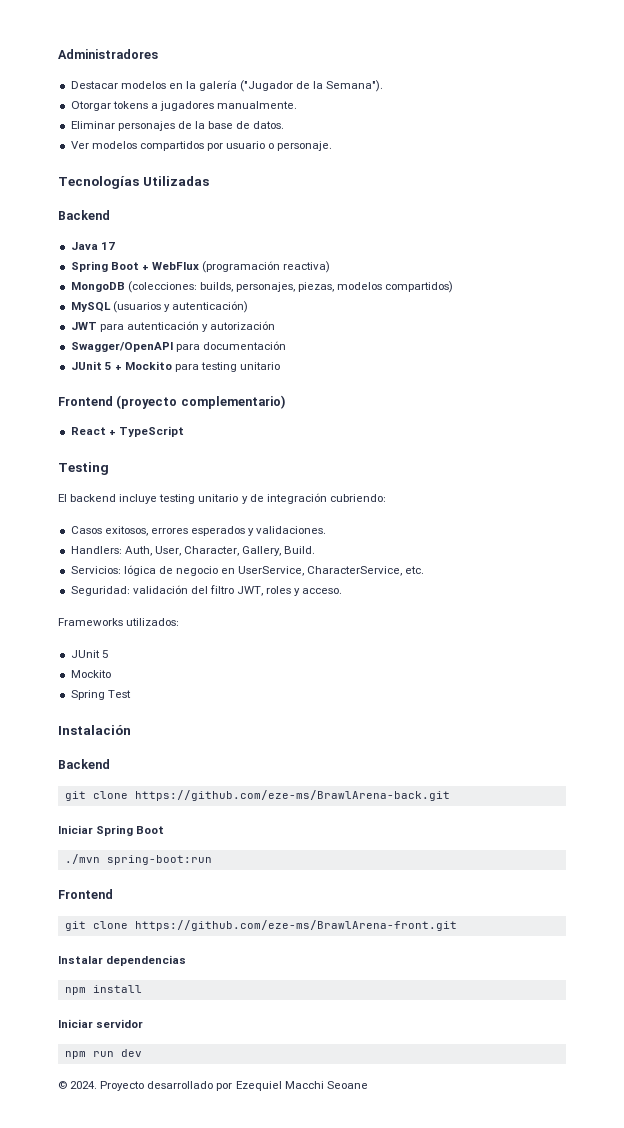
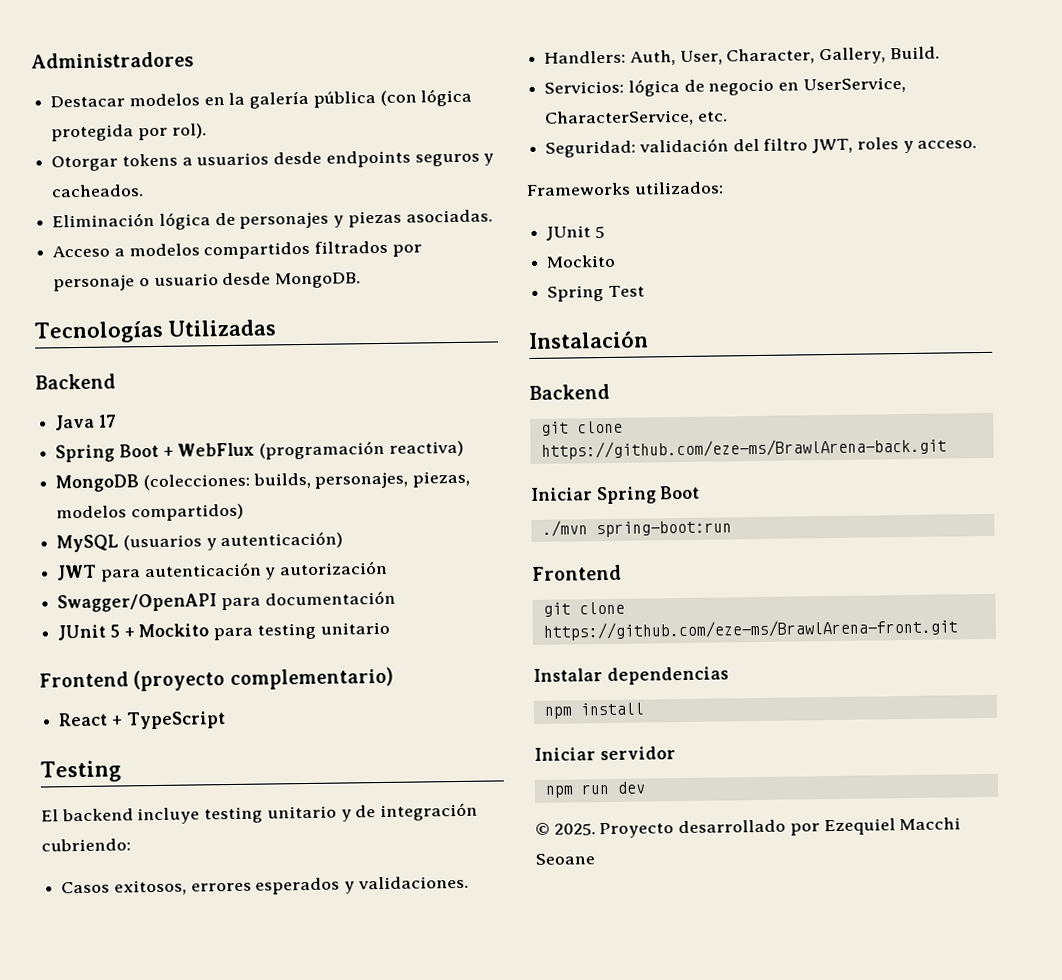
[240,80,384,92] [70,101,298,111] [70,121,285,131] [70,141,333,151] ("Jugador de la Semana"). // Otorgar tokens a jugadores manualmente. // Eliminar personajes de la base de datos. // Ver modelos compartidos por usuario o personaje. -> [312,88,473,108] [51,123,207,142] [51,150,495,172] [51,184,145,198] [52,209,493,230] [52,240,422,260] [53,272,362,292] pública (con lógica protegida por rol). // Otorgar tokens a usuarios desde endpoints seguros y cacheados. // Eliminación lógica de personajes y piezas asociadas. // Acceso a modelos compartidos filtrados por personaje o usuario desde MongoDB.
[70,1081,98,1089] 2024. -> [553,823,596,836] 2025.

